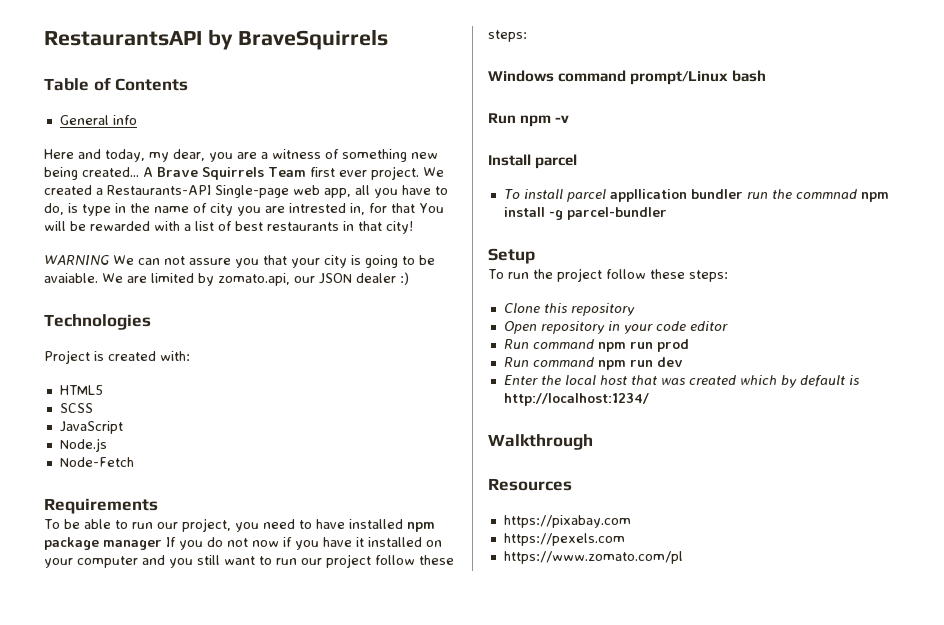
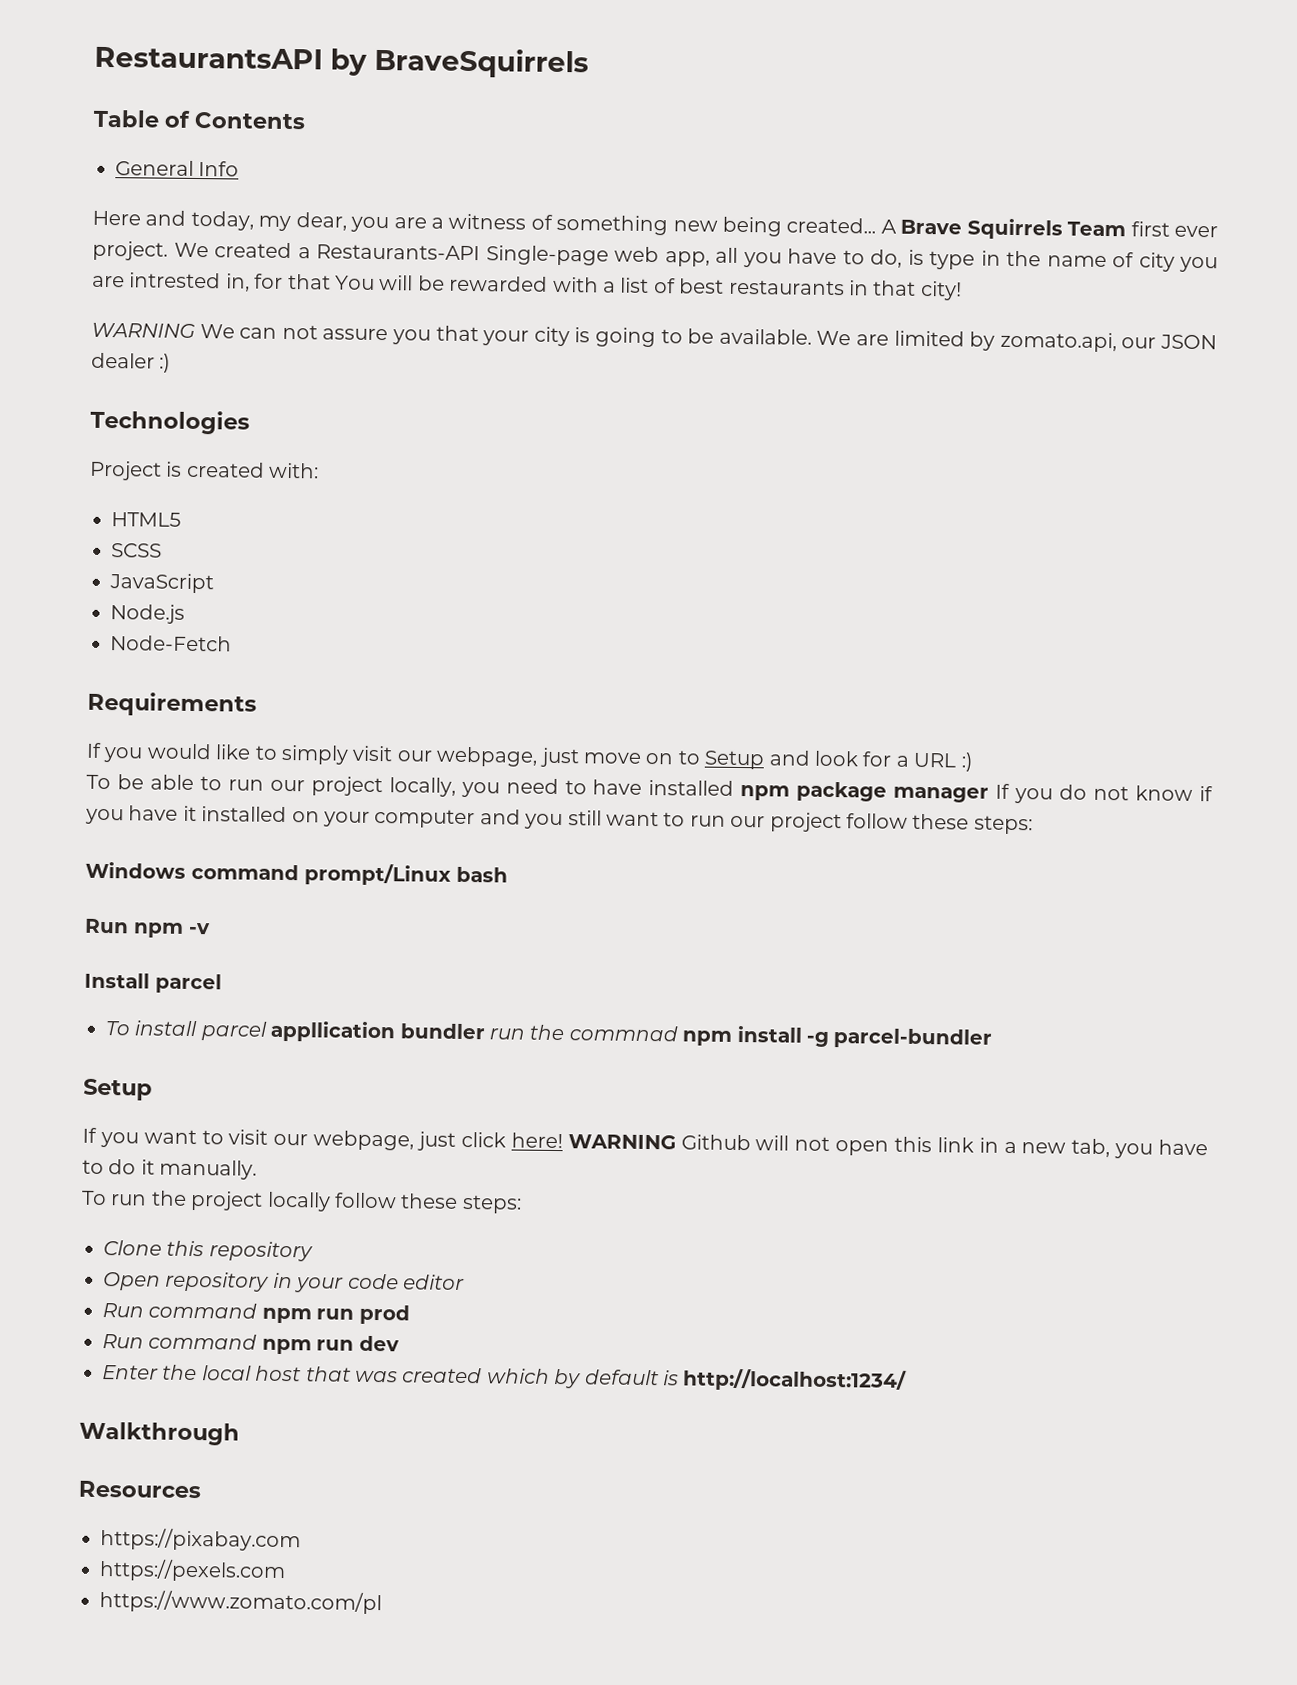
[112,115,137,125] info -> [198,161,240,177] Info
[44,273,98,283] avaiable. -> [718,328,812,345] available.
(158, 506) none -> [86,742,974,772] // If you would like to simply visit our webpage, just move on to Setup and look for a URL :)
[181,518,231,532] project, -> [310,776,456,797] project locally,
[252,540,279,547] now -> [1135,785,1194,801] know
(535, 256) none -> [82,1127,1208,1159] [82,1159,258,1180] // If you want to visit our webpage, just click here! WARNING Github will not open this link in a new tab, you have to do it manually.
(602, 275) none -> [266,1191,331,1212] locally

